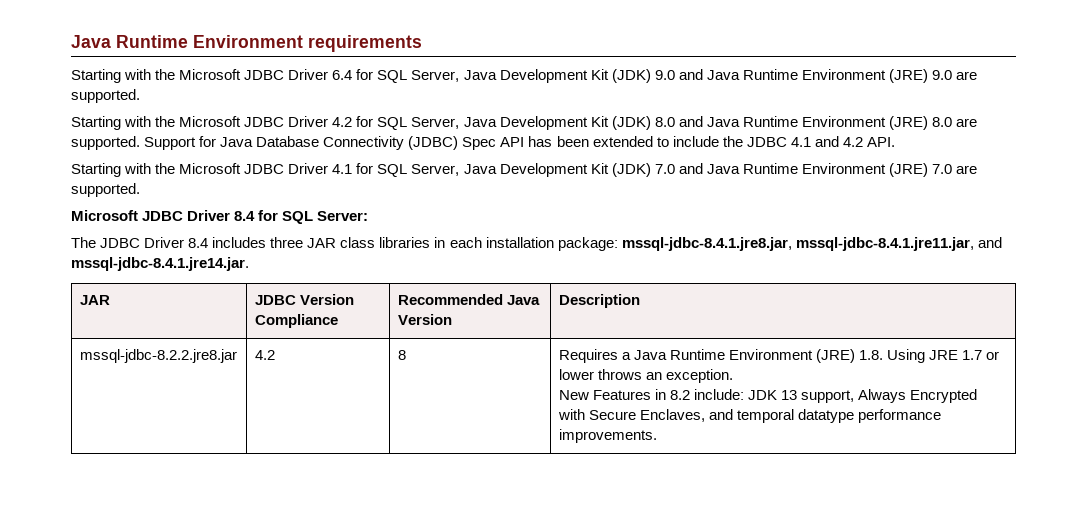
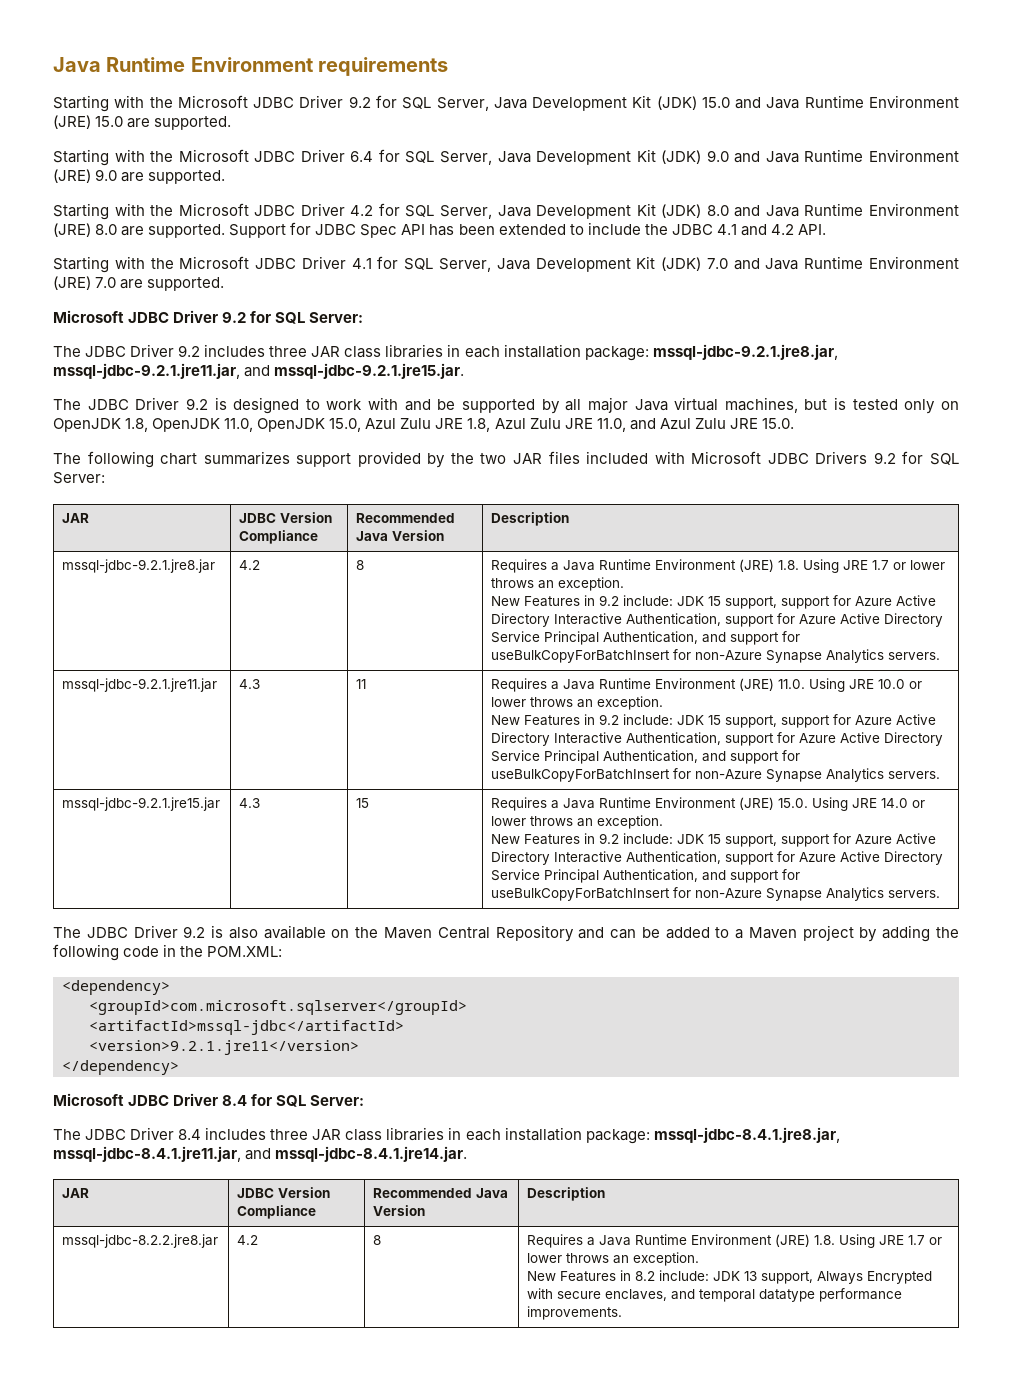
(422, 43) none -> [53,95,960,112] [53,115,232,130] // Starting with the Microsoft JDBC Driver 9.2 for SQL Server, Java Development Kit (JDK) 15.0 and Java Runtime Environment (JRE) 15.0 are supported.
[220,136,459,150] Java Database Connectivity (JDBC) -> [315,224,357,235] JDBC
(140, 190) none -> [53,310,364,324] [53,344,838,361] [53,363,465,379] [53,397,959,414] [53,418,794,432] [53,451,959,468] [53,472,105,484] [62,513,90,523] [239,512,332,523] [239,530,319,544] [356,513,456,523] [356,530,444,541] [491,512,570,526] [62,559,216,573] [239,560,261,570] [356,560,365,570] [491,559,946,573] [491,577,625,591] [491,595,937,609] [491,613,944,627] [491,631,801,645] [491,649,941,663] [62,678,218,692] [239,679,261,689] [356,679,367,689] [491,678,923,692] [491,696,664,710] [491,714,937,728] [491,732,944,746] [491,750,801,764] [491,768,941,782] [62,797,221,811] [239,798,261,808] [356,798,370,808] [491,797,926,811] [491,815,664,829] [491,833,937,847] [491,851,944,865] [491,869,801,883] [491,887,941,901] [53,925,959,942] [53,944,283,961] [62,980,170,995] [89,1000,467,1015] [89,1020,404,1035] [89,1040,359,1055] [62,1060,179,1075] // Microsoft JDBC Driver 9.2 for SQL Server: // The JDBC Driver 9.2 includes three JAR class libraries in each installation package: mssql-jdbc-9.2.1.jre8.jar, mssql-jdbc-9.2.1.jre11.jar, and mssql-jdbc-9.2.1.jre15.jar. // The JDBC Driver 9.2 is designed to work with and be supported by all major Java virtual machines, but is tested only on OpenJDK 1.8, OpenJDK 11.0, OpenJDK 15.0, Azul Zulu JRE 1.8, Azul Zulu JRE 11.0, and Azul Zulu JRE 15.0. // The following chart summarizes support provided by the two JAR files included with Microsoft JDBC Drivers 9.2 for SQL Server: // JAR | JDBC Version Compliance | Recommended Java Version | Description // mssql-jdbc-9.2.1.jre8.jar | 4.2 | 8 | Requires a Java Runtime Environment (JRE) 1.8. Using JRE 1.7 or lower throws an exception. // New Features in 9.2 include: JDK 15 support, support for Azure Active Directory Interactive Authentication, support for Azure Active Directory Service Principal Authentication, and support for useBulkCopyForBatchInsert for non-Azure Synapse Analytics servers. // mssql-jdbc-9.2.1.jre11.jar | 4.3 | 11 | Requires a Java Runtime Environment (JRE) 11.0. Using JRE 10.0 or lower throws an exception. // New Features in 9.2 include: JDK 15 support, support for Azure Active Directory Interactive Authentication, support for Azure Active Directory Service Principal Authentication, and support for useBulkCopyForBatchInsert for non-Azure Synapse Analytics servers. // mssql-jdbc-9.2.1.jre15.jar | 4.3 | 15 | Requires a Java Runtime Environment (JRE) 15.0. Using JRE 14.0 or lower throws an exception. // New Features in 9.2 include: JDK 15 support, support for Azure Active Directory Interactive Authentication, support for Azure Active Directory Service Principal Authentication, and support for useBulkCopyForBatchInsert for non-Azure Synapse Analytics servers. // The JDBC Driver 9.2 is also available on the Maven Central Repository and can be added to a Maven project by adding the following code in the POM.XML: // <dependency> // <groupId>com.microsoft.sqlserver</groupId> // <artifactId>mssql-jdbc</artifactId> // <version>9.2.1.jre11</version> // </dependency>
[588,409,706,422] Secure Enclaves, -> [557,1289,668,1301] secure enclaves,

